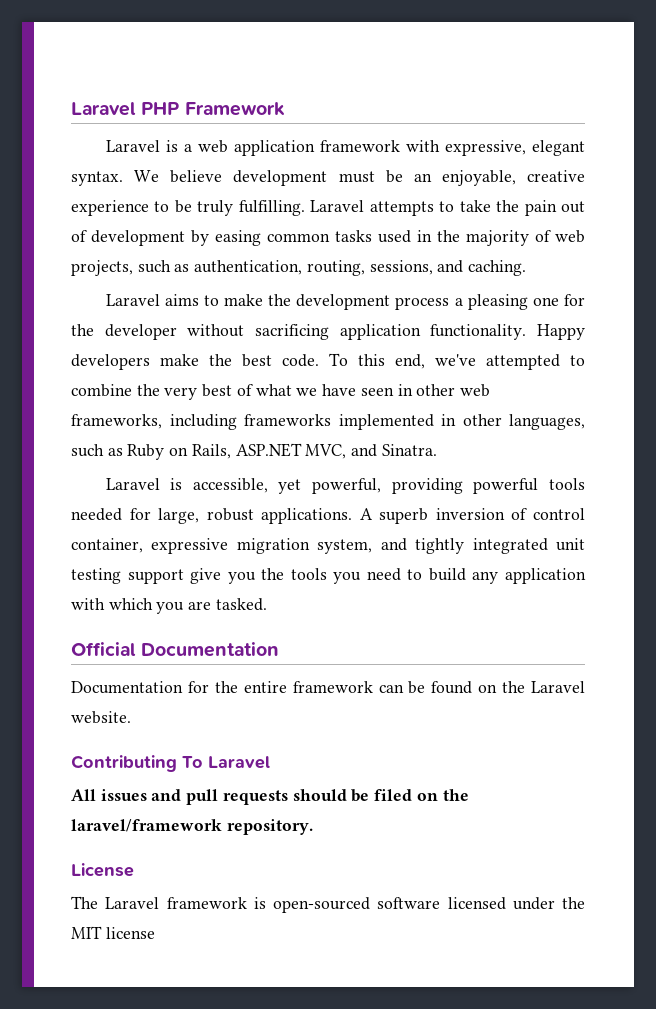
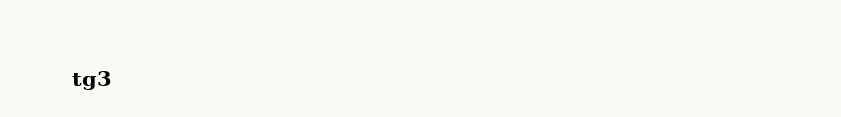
[71,102,285,116] [105,140,585,156] [71,170,585,186] [71,200,585,216] [71,230,585,246] [71,260,527,276] [105,294,585,310] [71,324,585,340] [71,353,585,370] [71,384,490,400] [71,414,585,430] [71,443,437,460] [105,478,585,494] [71,508,585,524] [71,538,586,554] [71,568,586,584] [71,598,267,614] [71,642,280,657] [71,681,585,694] [71,711,131,724] [71,755,270,772] [71,789,469,805] [71,819,313,835] [71,863,134,877] [71,896,585,913] [71,926,155,939] Laravel PHP Framework // Laravel is a web application framework with expressive, elegant syntax. We believe development must be an enjoyable, creative experience to be truly fulfilling. Laravel attempts to take the pain out of development by easing common tasks used in the majority of web projects, such as authentication, routing, sessions, and caching. // Laravel aims to make the development process a pleasing one for the developer without sacrificing application functionality. Happy developers make the best code. To this end, we've attempted to combine the very best of what we have seen in other web frameworks, including frameworks implemented in other languages, such as Ruby on Rails, ASP.NET MVC, and Sinatra. // Laravel is accessible, yet powerful, providing powerful tools needed for large, robust applications. A superb inversion of control container, expressive migration system, and tightly integrated unit testing support give you the tools you need to build any application with which you are tasked. // Official Documentation // Documentation for the entire framework can be found on the Laravel website. // Contributing To Laravel // All issues and pull requests should be filed on the laravel/framework repository. // License // The Laravel framework is open-sourced software licensed under the MIT license -> [72,71,112,90] tg3

